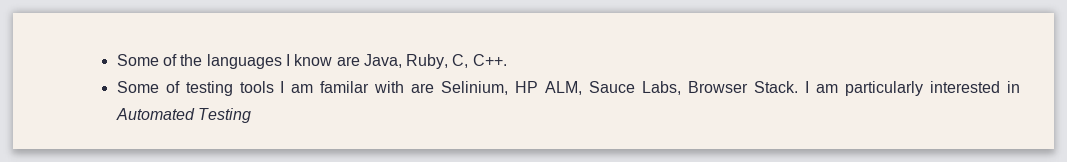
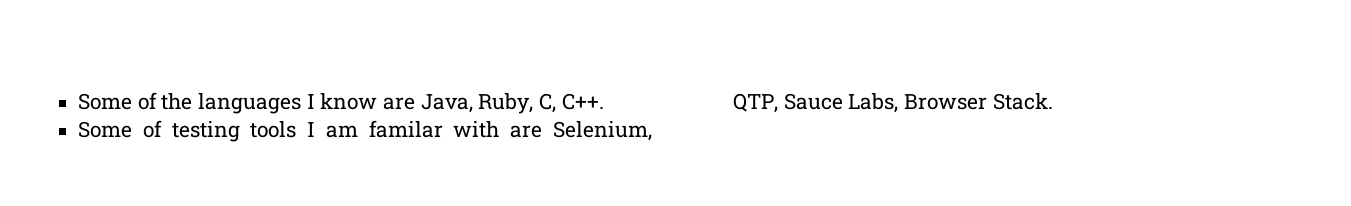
[441,81,583,95] Selinium, HP ALM, -> [553,121,652,141] [733,93,779,113] Selenium, QTP,
[805,81,1021,96] [115,108,251,123] I am particularly interested in Automated Testing -> (1053, 101) none

